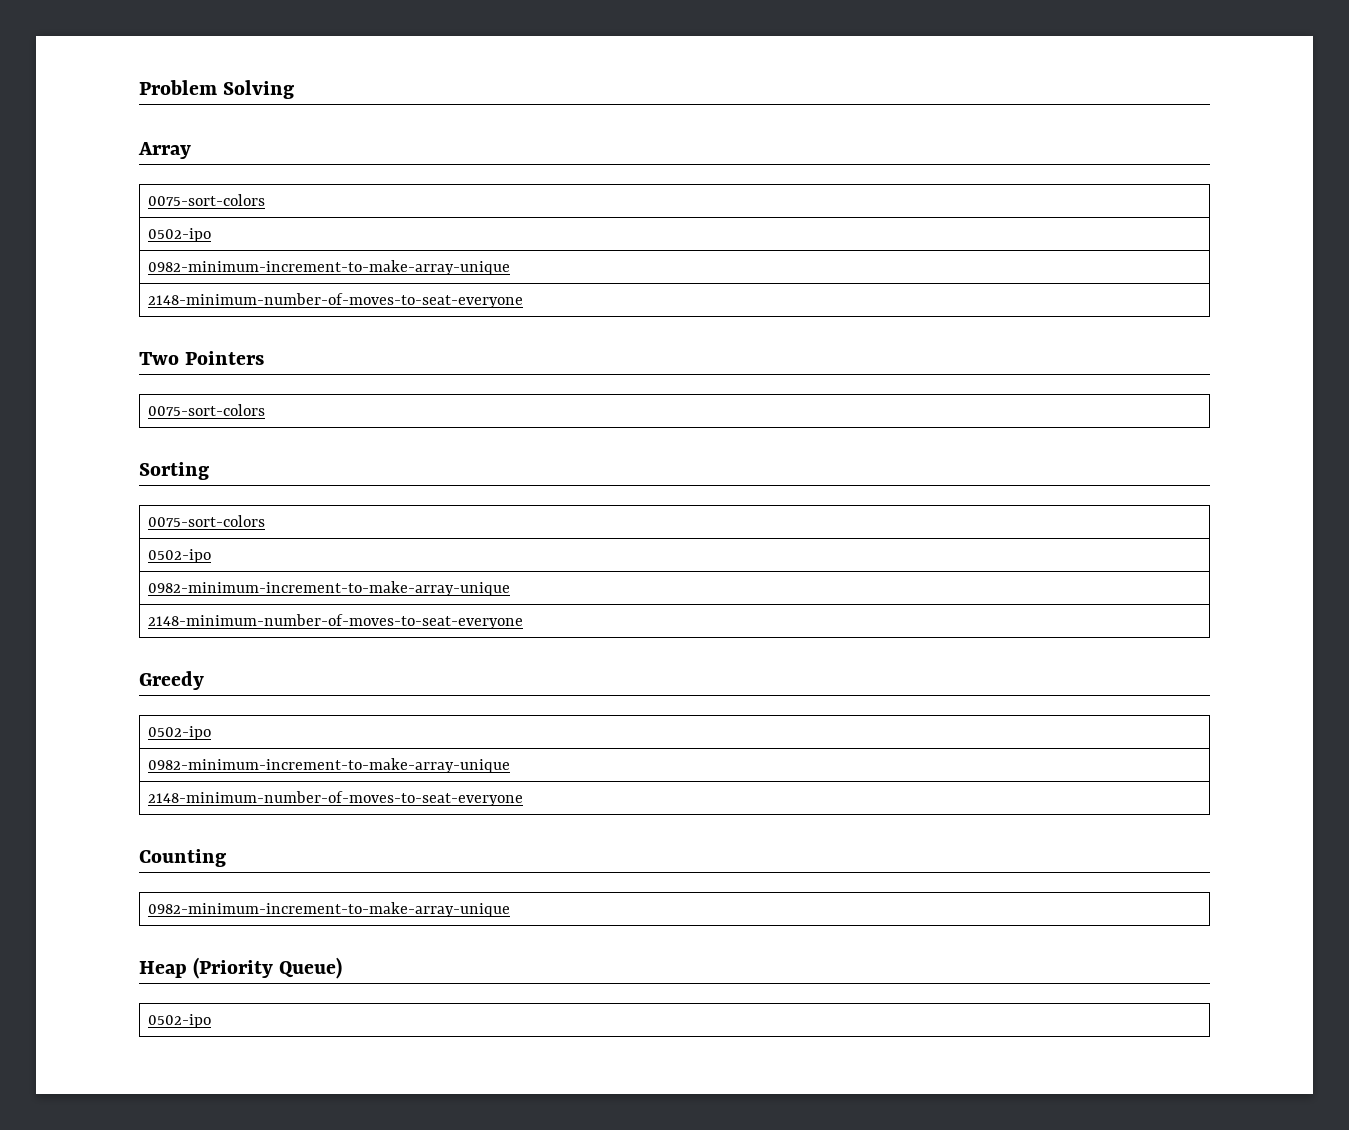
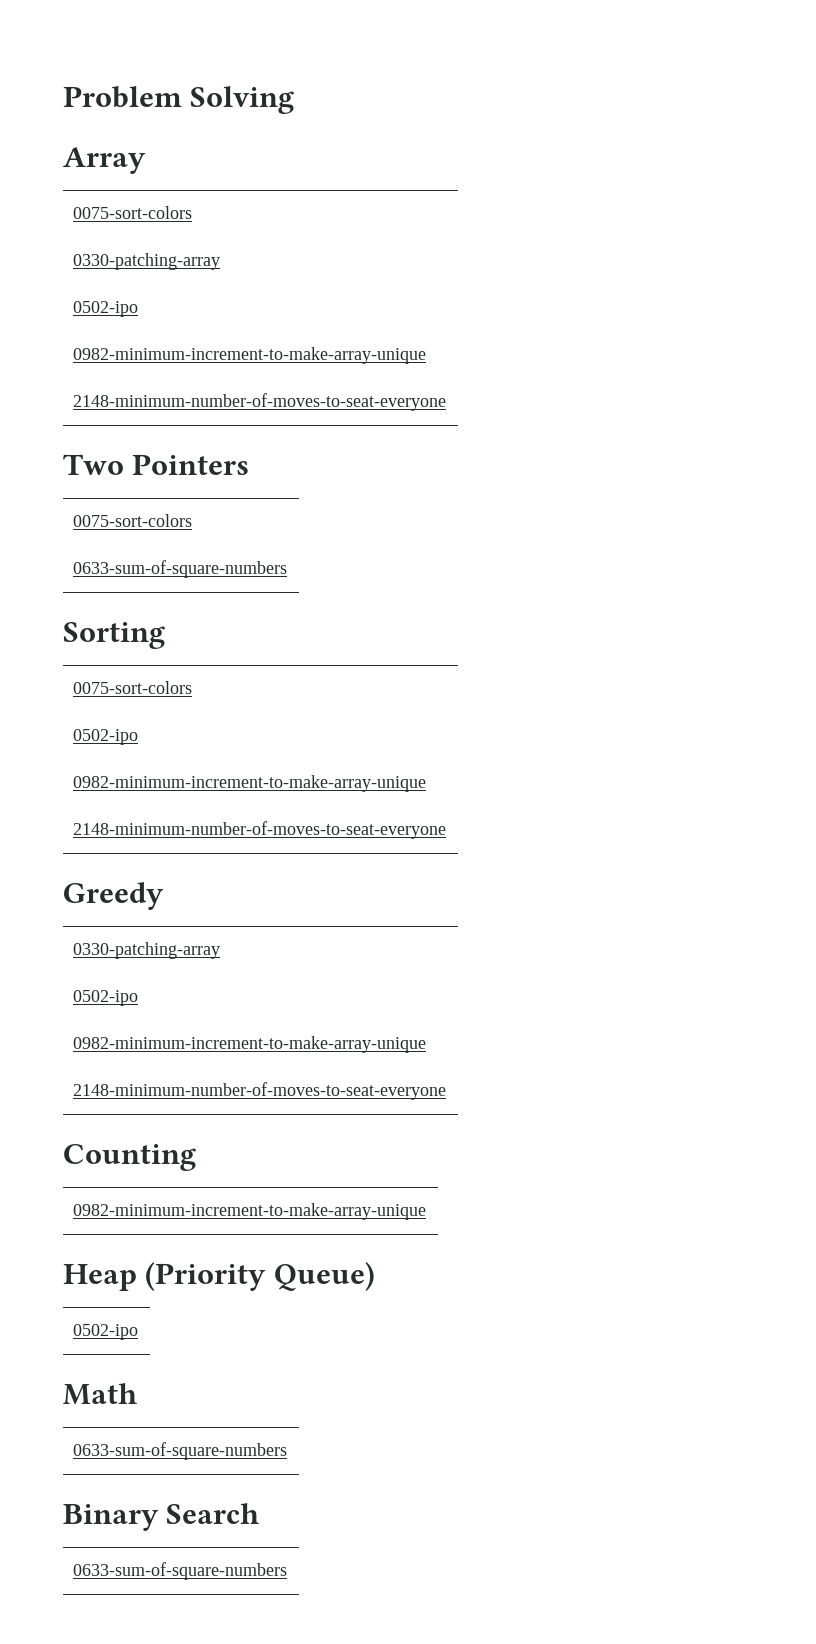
(265, 200) none -> [73,253,221,270] // 0330-patching-array
(265, 410) none -> [73,560,288,578] // 0633-sum-of-square-numbers
(204, 680) none -> [73,942,221,959] // 0330-patching-array
(211, 1021) none -> [63,1383,137,1405] [73,1442,288,1460] [63,1503,260,1531] [73,1562,288,1580] // Math // 0633-sum-of-square-numbers // Binary Search // 0633-sum-of-square-numbers

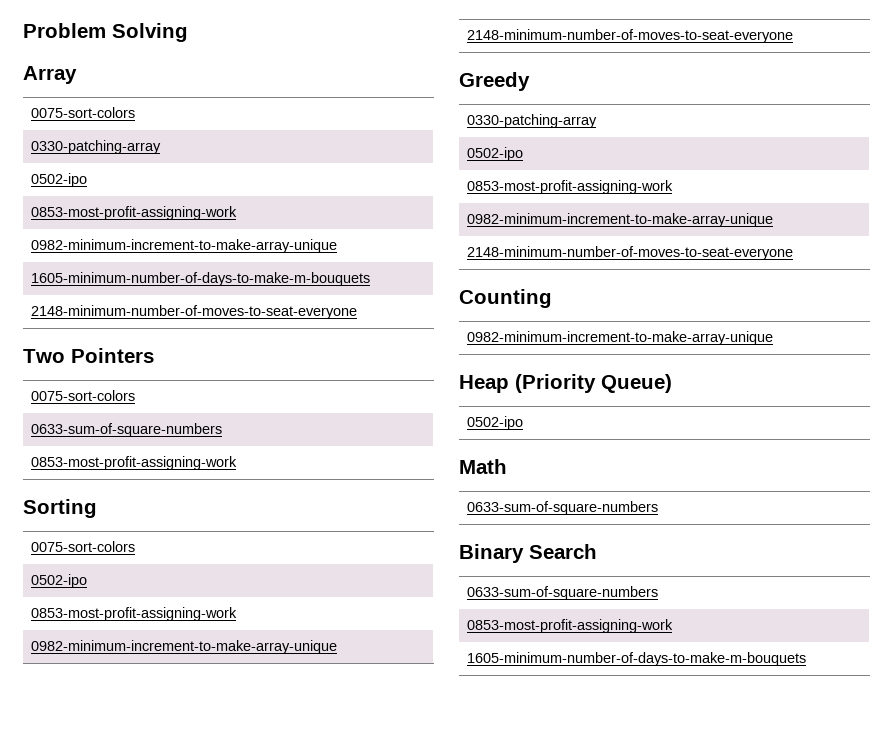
[73,347,427,364] // 0982-minimum-increment-to-make-array-unique -> [31,206,238,220] [31,239,338,253] [31,272,371,286] // 0853-most-profit-assigning-work // 0982-minimum-increment-to-make-array-unique // 1605-minimum-number-of-days-to-make-m-bouquets
(288, 569) none -> [31,456,238,470] // 0853-most-profit-assigning-work
(139, 737) none -> [31,607,238,621] // 0853-most-profit-assigning-work
(139, 998) none -> [467,180,674,194] // 0853-most-profit-assigning-work
(288, 1571) none -> [467,619,674,633] [467,652,807,666] // 0853-most-profit-assigning-work // 1605-minimum-number-of-days-to-make-m-bouquets

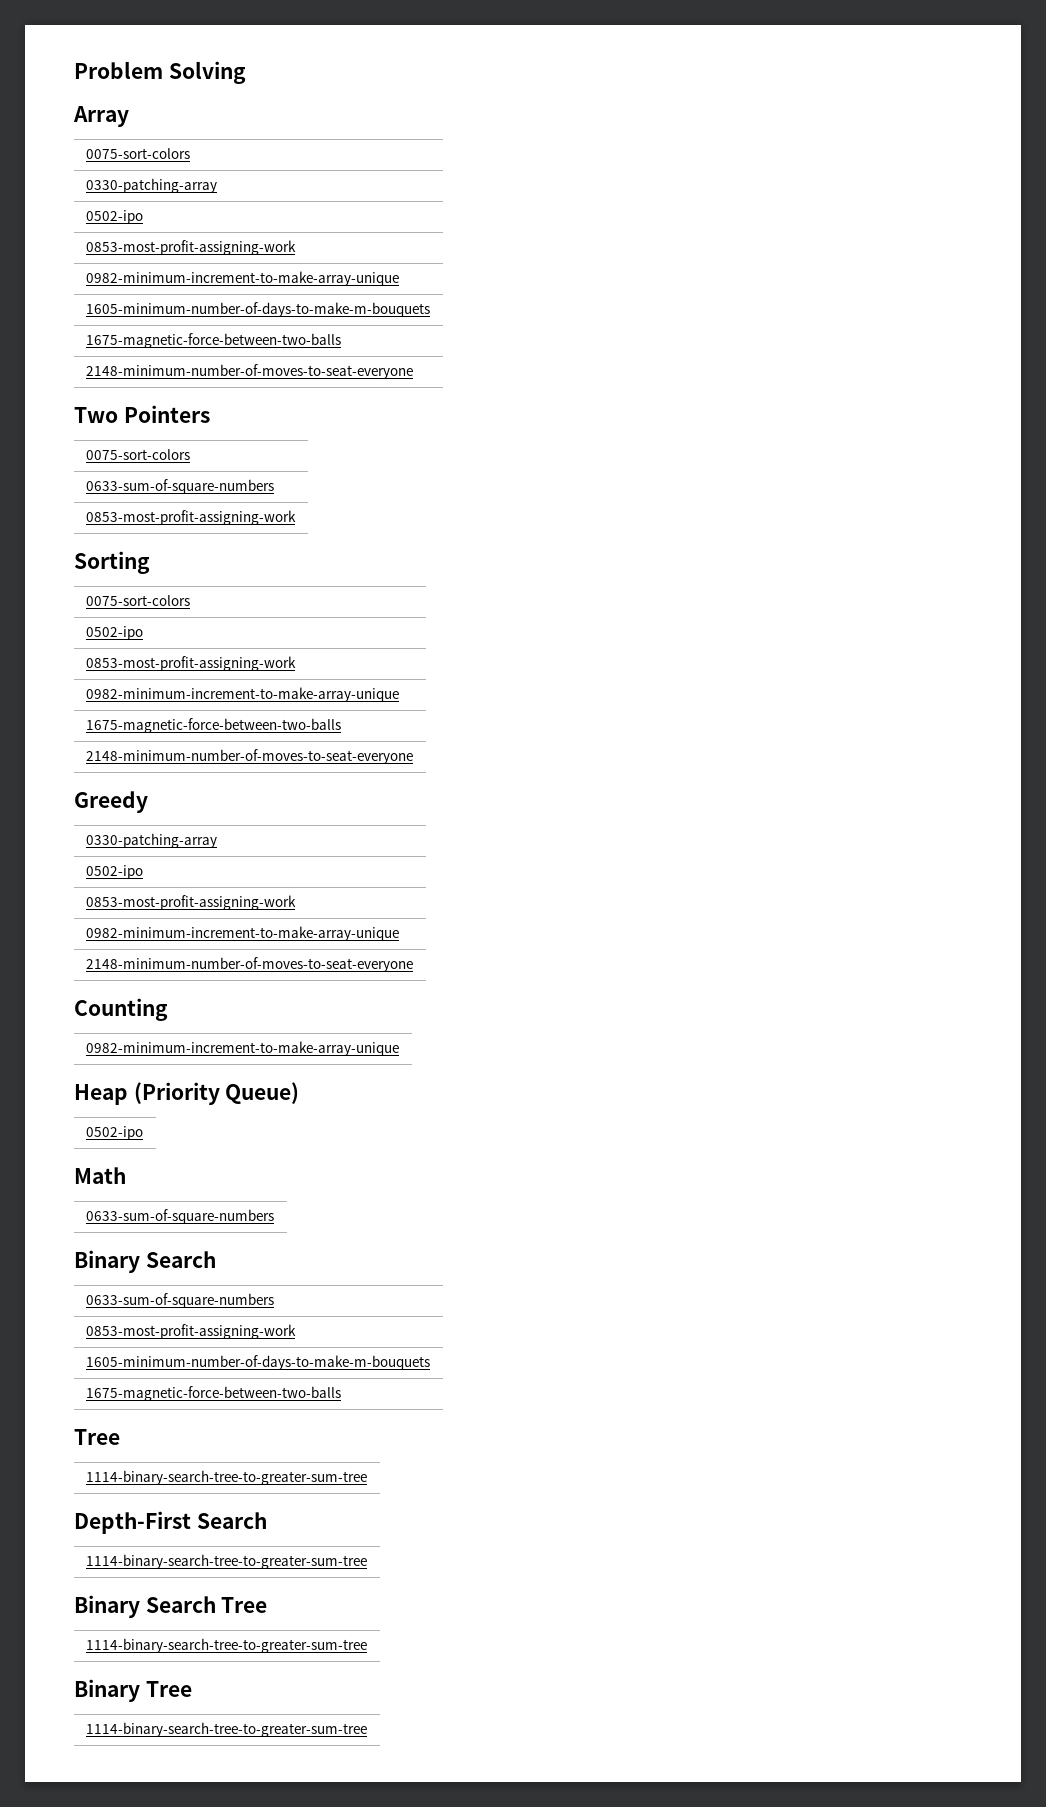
(371, 279) none -> [85,333,341,348] // 1675-magnetic-force-between-two-balls
(338, 647) none -> [85,718,341,733] // 1675-magnetic-force-between-two-balls
(807, 659) none -> [85,1386,341,1401] [74,1429,120,1445] [85,1470,367,1485] [74,1511,267,1534] [85,1554,367,1569] [74,1595,268,1618] [85,1638,367,1653] [74,1679,192,1702] [85,1722,367,1737] // 1675-magnetic-force-between-two-balls // Tree // 1114-binary-search-tree-to-greater-sum-tree // Depth-First Search // 1114-binary-search-tree-to-greater-sum-tree // Binary Search Tree // 1114-binary-search-tree-to-greater-sum-tree // Binary Tree // 1114-binary-search-tree-to-greater-sum-tree

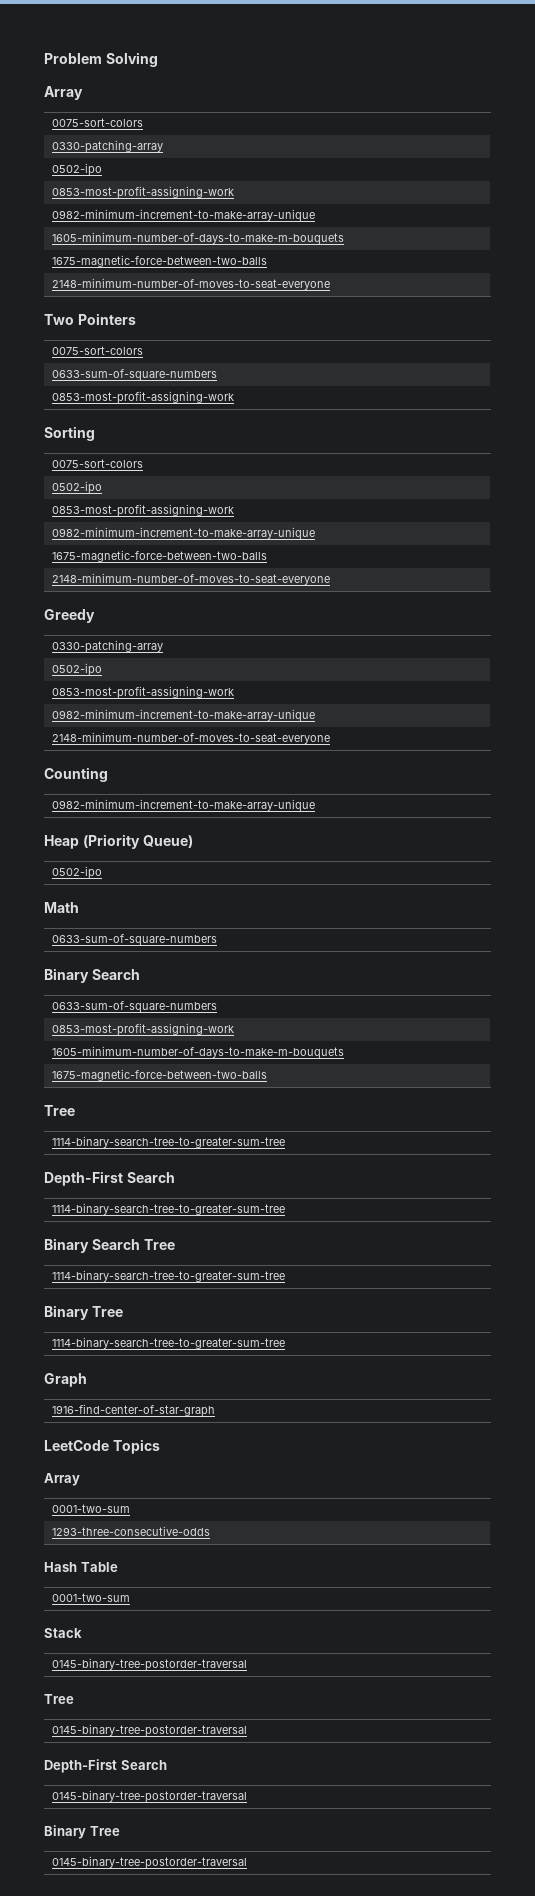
(367, 1729) none -> [44,1373,87,1387] [52,1404,216,1417] [44,1439,160,1454] [44,1473,80,1486] [52,1504,131,1513] [52,1526,211,1536] [44,1562,118,1572] [52,1593,131,1602] [44,1628,82,1638] [52,1658,248,1671] [44,1694,74,1704] [52,1724,248,1737] [44,1759,167,1773] [52,1790,248,1803] [44,1825,120,1839] [52,1856,248,1869] // Graph // 1916-find-center-of-star-graph // LeetCode Topics // Array // 0001-two-sum // 1293-three-consecutive-odds // Hash Table // 0001-two-sum // Stack // 0145-binary-tree-postorder-traversal // Tree // 0145-binary-tree-postorder-traversal // Depth-First Search // 0145-binary-tree-postorder-traversal // Binary Tree // 0145-binary-tree-postorder-traversal

